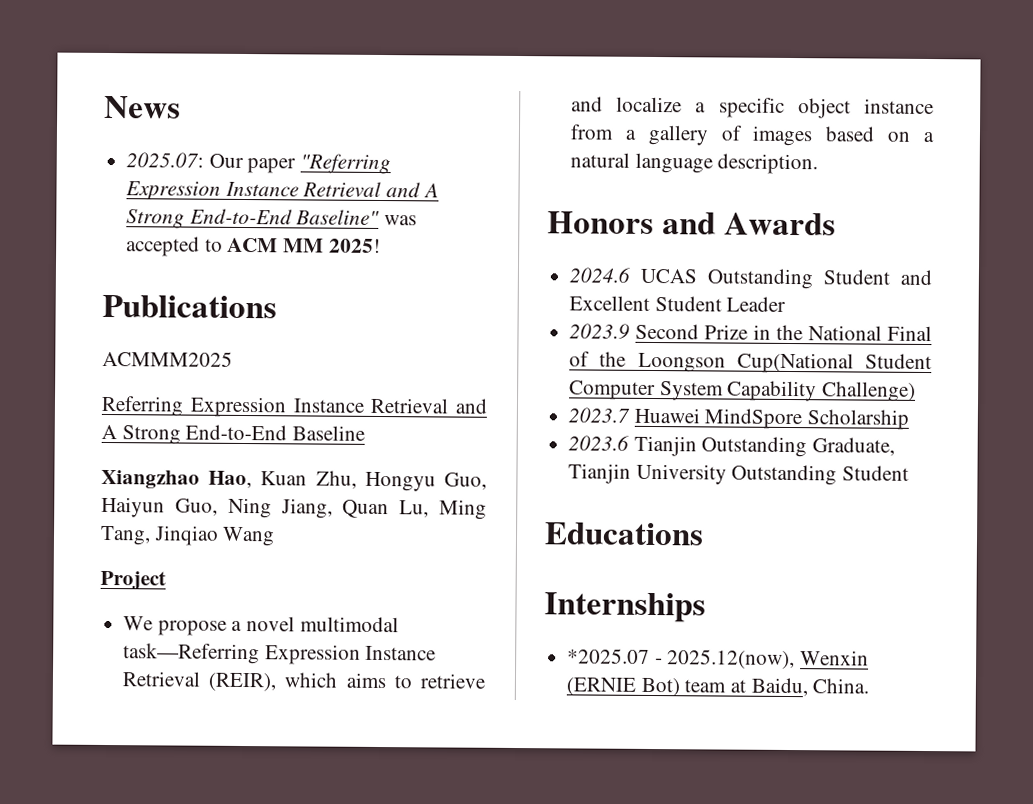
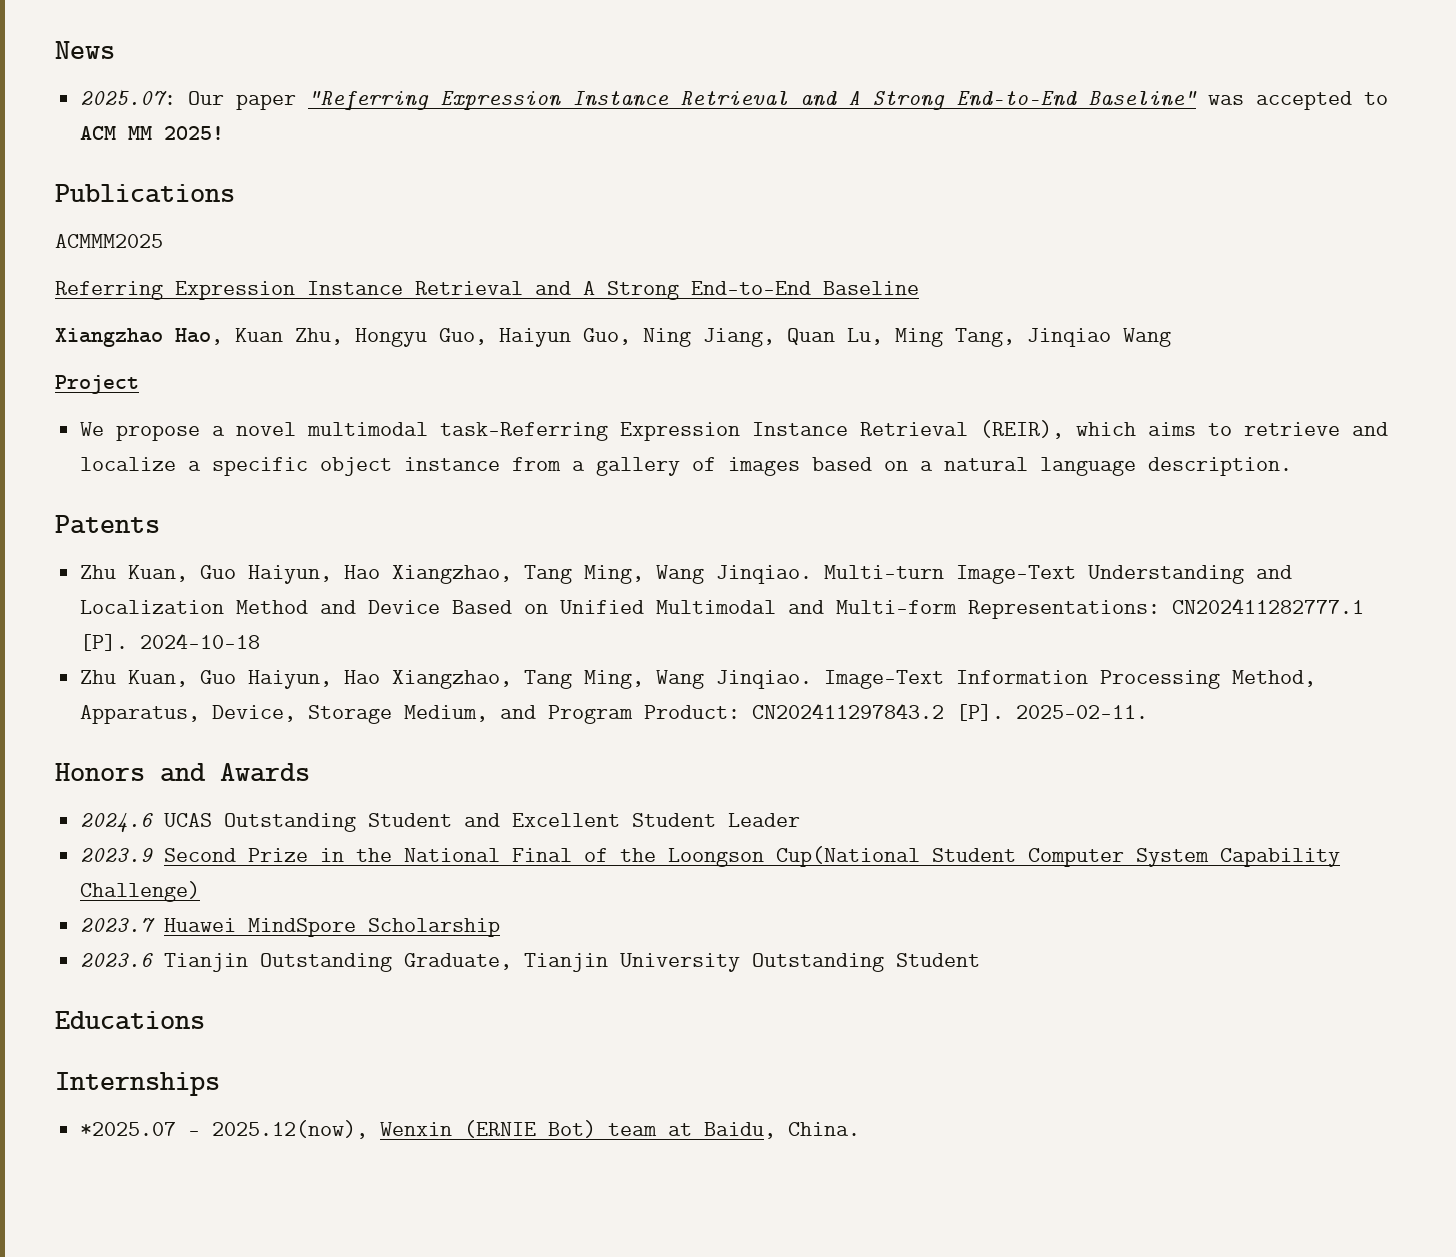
(819, 164) none -> [55,515,160,534] [80,565,1293,584] [80,598,1365,619] [80,633,261,651] [80,670,1317,689] [80,703,1149,724] // Patents // Zhu Kuan, Guo Haiyun, Hao Xiangzhao, Tang Ming, Wang Jinqiao. Multi-turn Image-Text Understanding and Localization Method and Device Based on Unified Multimodal and Multi-form Representations: CN202411282777.1 [P]. 2024-10-18 // Zhu Kuan, Guo Haiyun, Hao Xiangzhao, Tang Ming, Wang Jinqiao. Image-Text Information Processing Method, Apparatus, Device, Storage Medium, and Program Product: CN202411297843.2 [P]. 2025-02-11.

